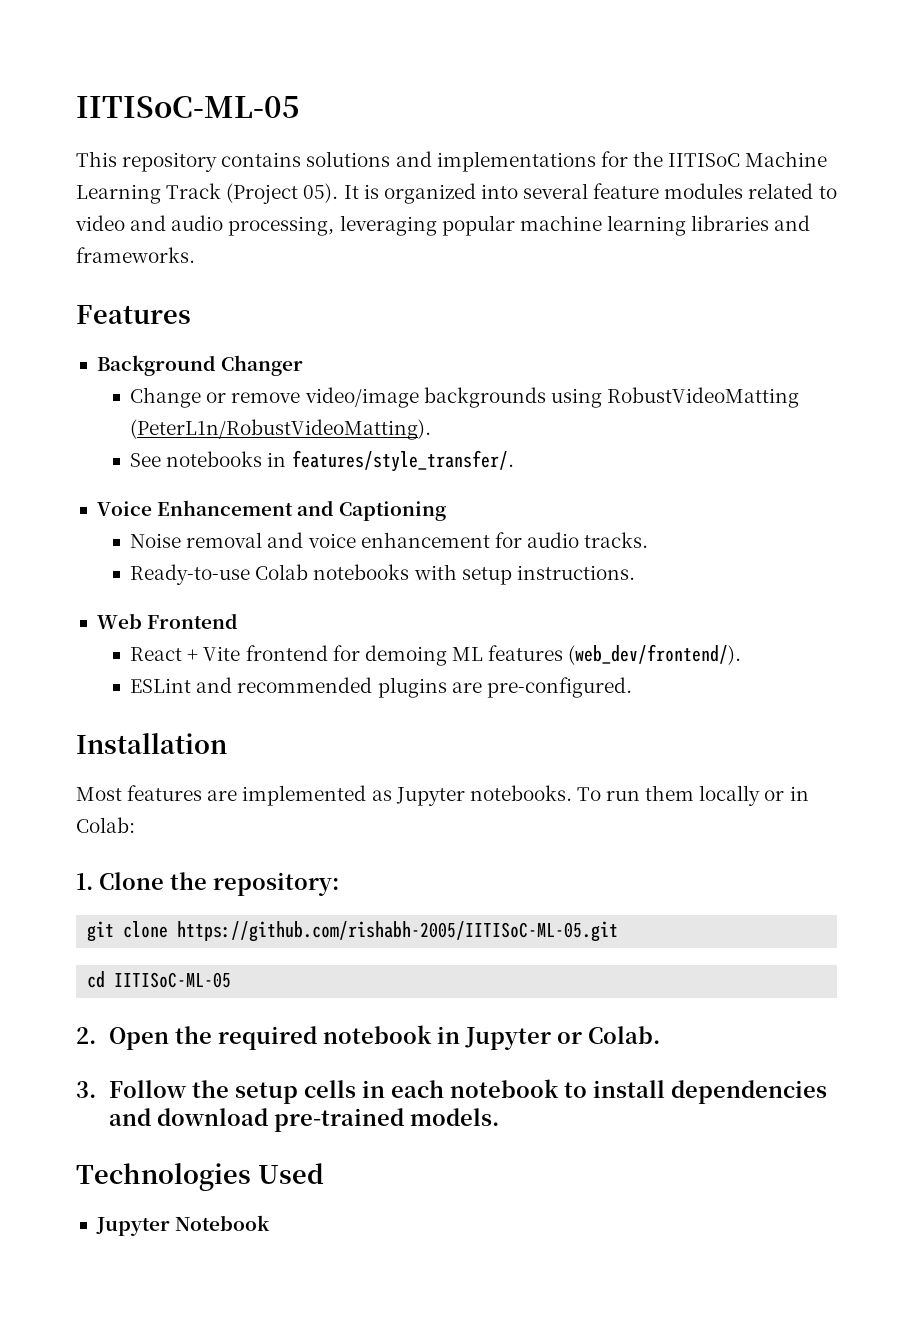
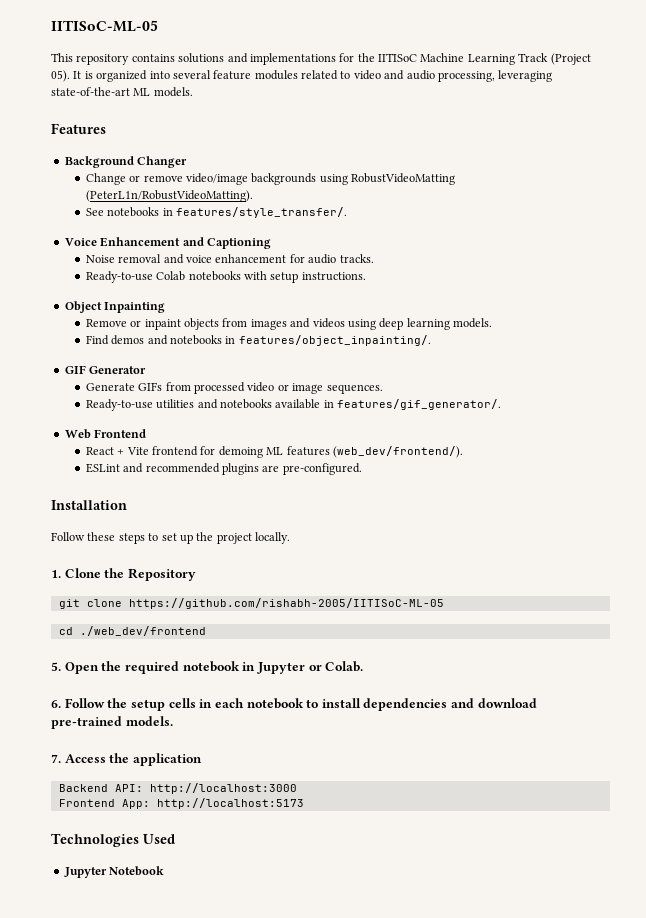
[441,215,811,236] [76,247,195,263] popular machine learning libraries and frameworks. -> [51,87,193,97] state-of-the-art ML models.
(635, 572) none -> [64,301,166,313] [85,318,493,330] [85,335,431,346] [64,365,147,374] [85,382,383,394] [85,399,502,411] // Object Inpainting // Remove or inpaint objects from images and videos using deep learning models. // Find demos and notebooks in features/object_inpainting/. // GIF Generator // Generate GIFs from processed video or image sequences. // Ready-to-use utilities and notebooks available in features/gif_generator/.
[76,785,809,806] [76,817,135,833] Most features are implemented as Jupyter notebooks. To run them locally or in Colab: -> [51,532,290,544] Follow these steps to set up the project locally.
[213,872,339,896] repository: -> [127,568,196,581] Repository
[177,921,619,942] https://github.com/rishabh-2005/IITISoC-ML-05.git -> [128,598,444,609] https://github.com/rishabh-2005/IITISoC-ML-05
[114,972,232,988] [76,1027,96,1044] IITISoC-ML-05 // 2. -> [79,626,206,636] [51,662,61,671] ./web_dev/frontend // 5.
[76,1081,96,1098] 3. -> [51,700,61,708] 6.
(500, 1117) none -> [51,753,202,766] [58,783,297,794] [58,798,304,809] // 7. Access the application // Backend API: http://localhost:3000 // Frontend App: http://localhost:5173

